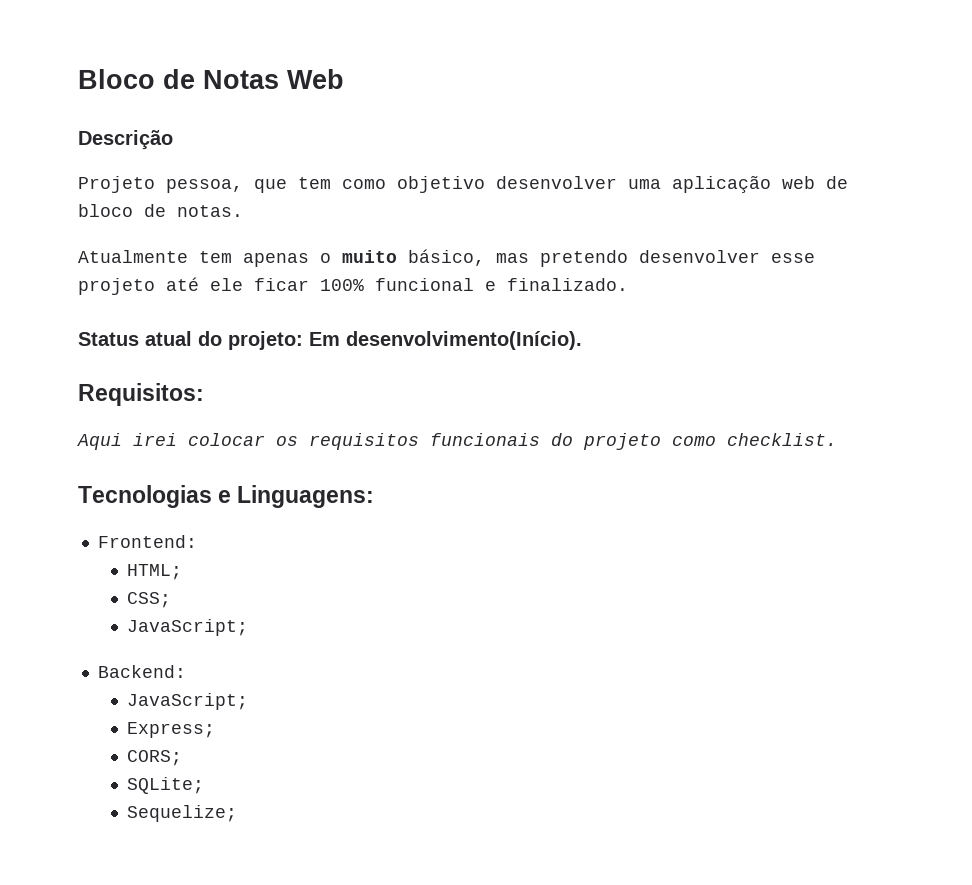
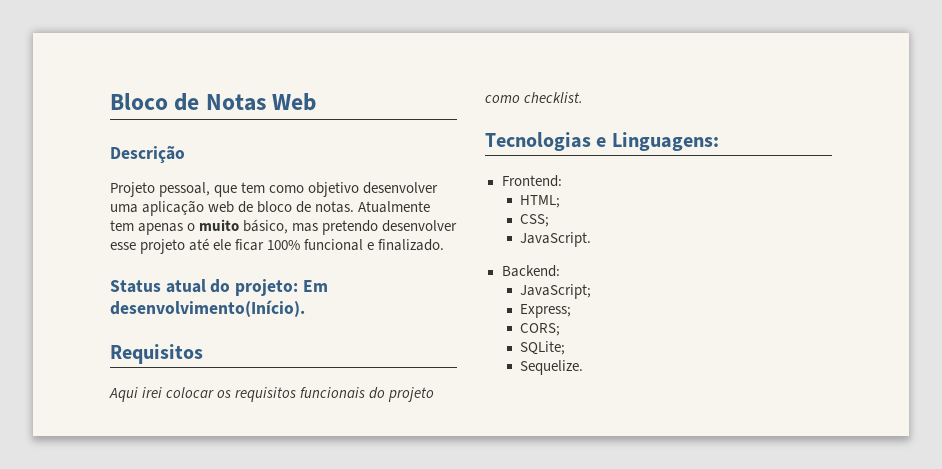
[166,179,243,193] pessoa, -> [159,182,211,197] pessoal,
(243, 211) // -> (355, 207) none
[78,383,204,406] Requisitos: -> [110,344,203,364] Requisitos
[126,619,248,636] JavaScript; -> [520,232,592,247] JavaScript.
[126,805,237,822] Sequelize; -> [520,360,584,375] Sequelize.

